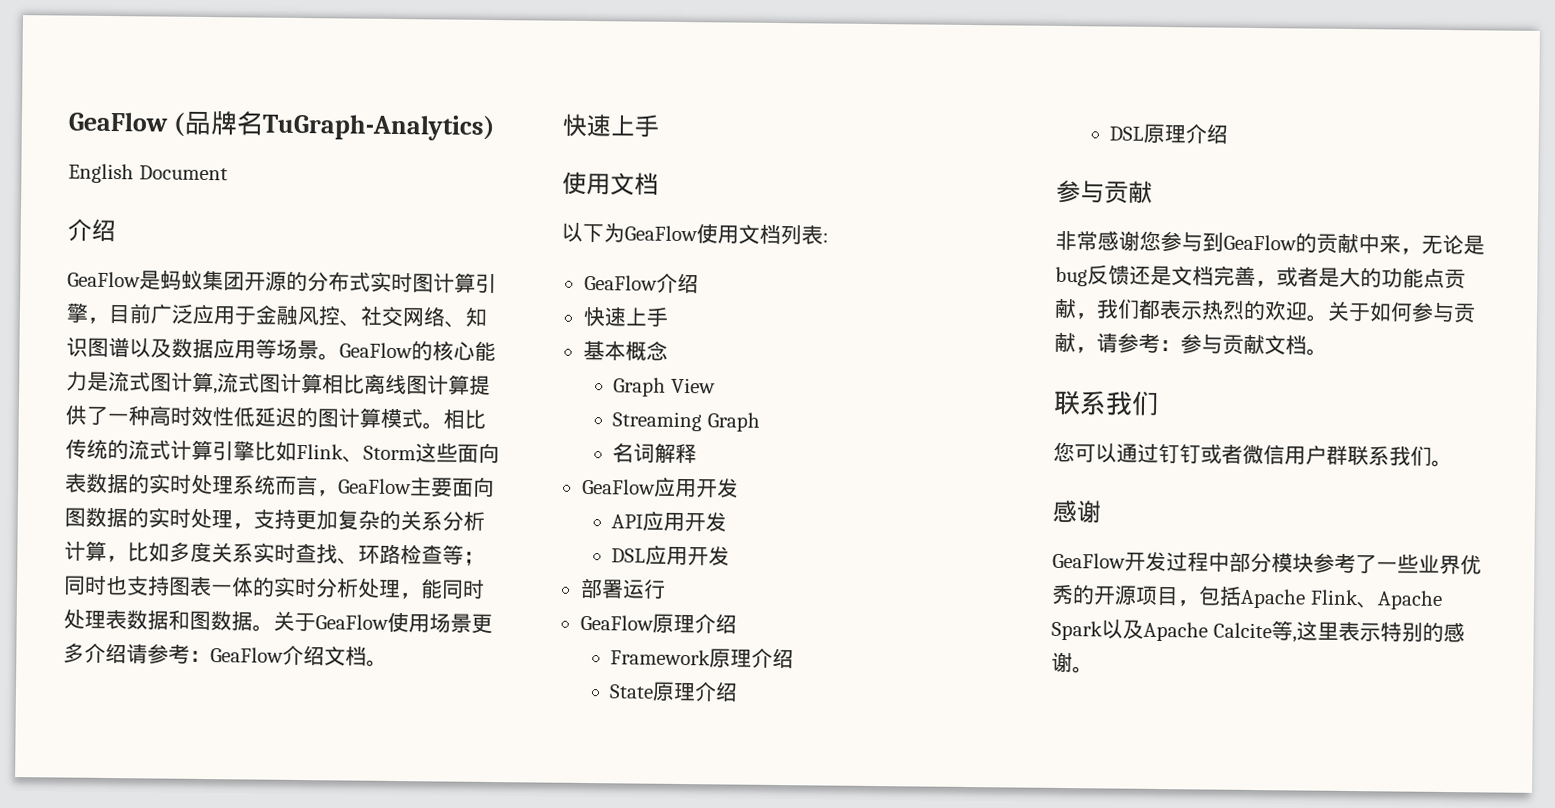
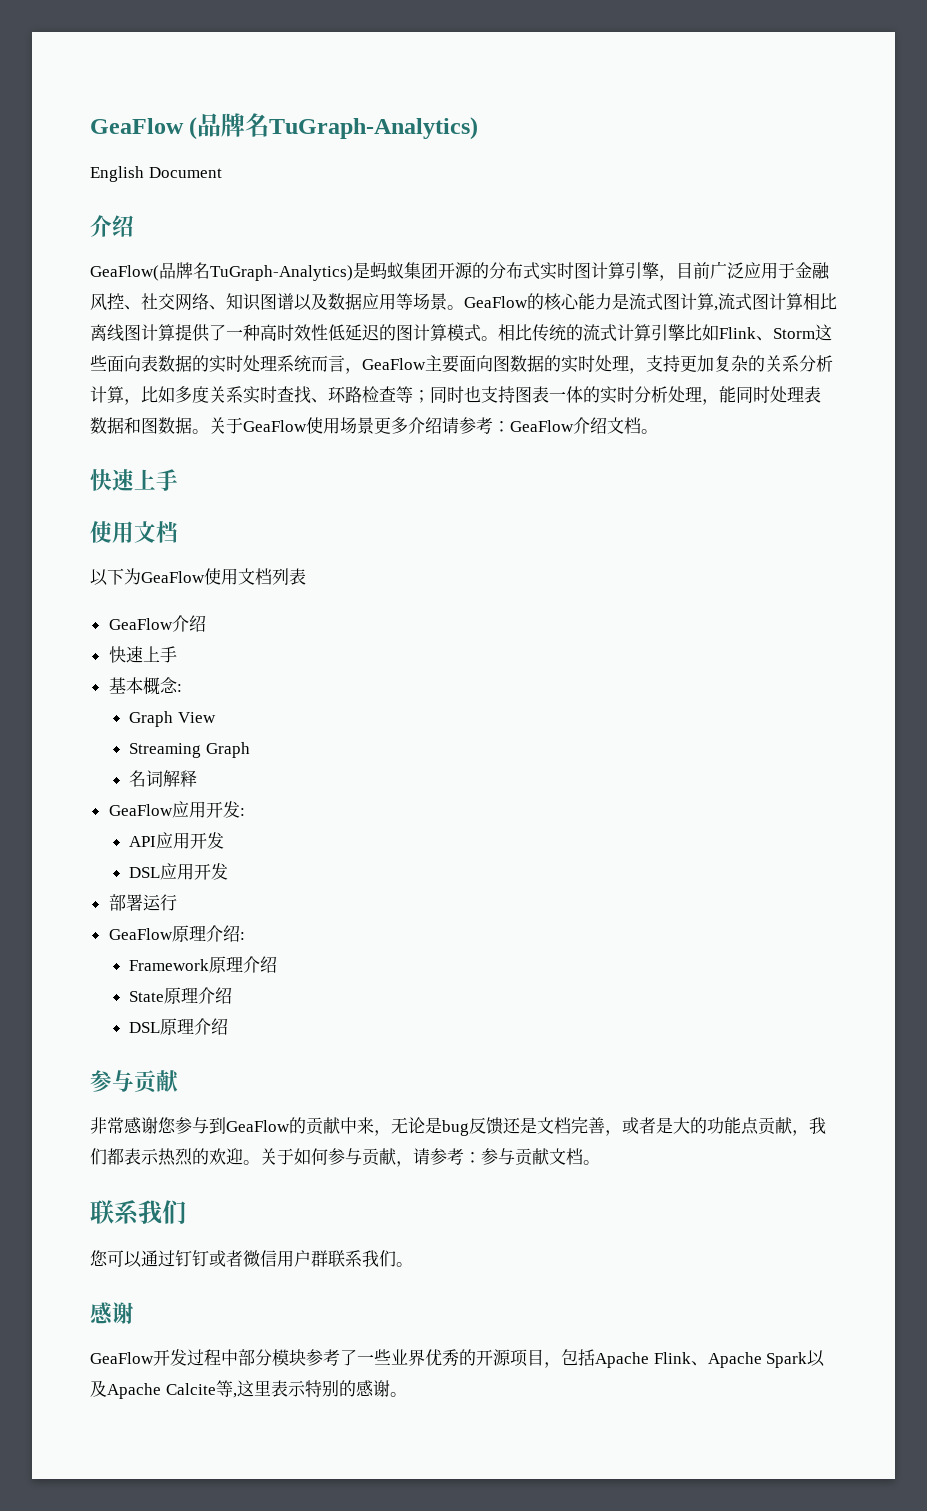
[67,271,141,288] GeaFlow -> [90,262,353,281] GeaFlow(品牌名TuGraph-Analytics)
[822,232,829,243] : -> (306, 576) none
(668, 350) none -> [176,684,182,692] :
(739, 488) none -> [239,808,245,816] :
(737, 624) none -> [239,932,245,940] :

